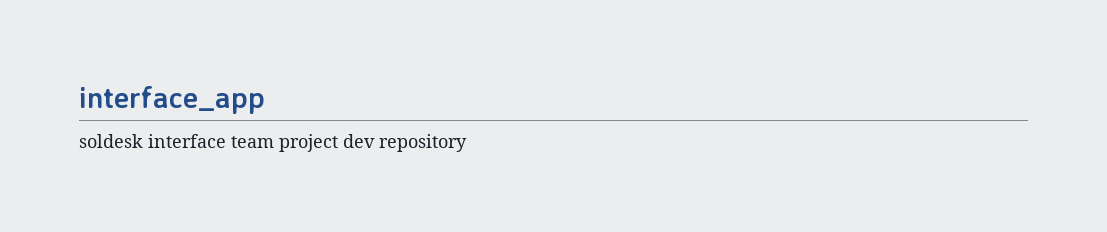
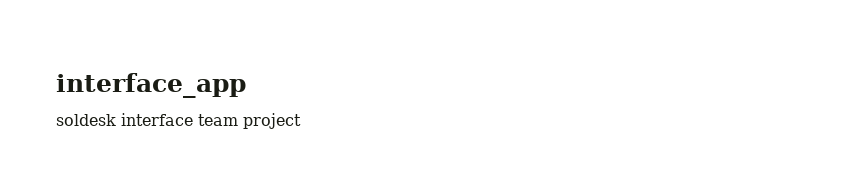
[343,134,467,152] dev repository -> (301, 121) none

